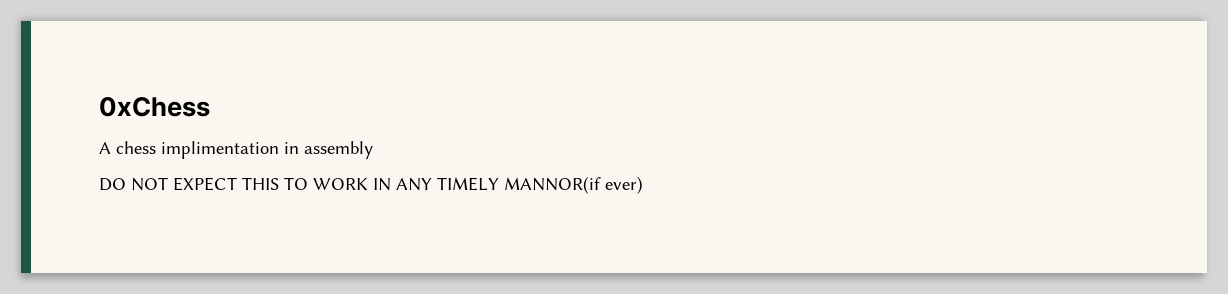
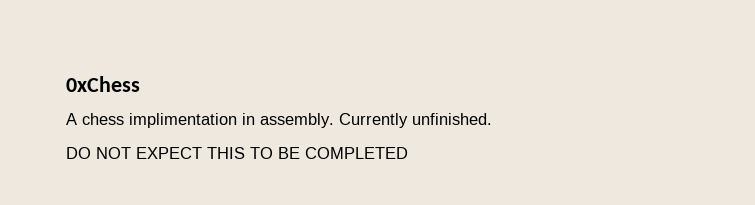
[304,141,373,159] assembly -> [260,113,492,128] assembly. Currently unfinished.
[313,176,643,194] WORK IN ANY TIMELY MANNOR(if ever) -> [278,147,408,159] BE COMPLETED

